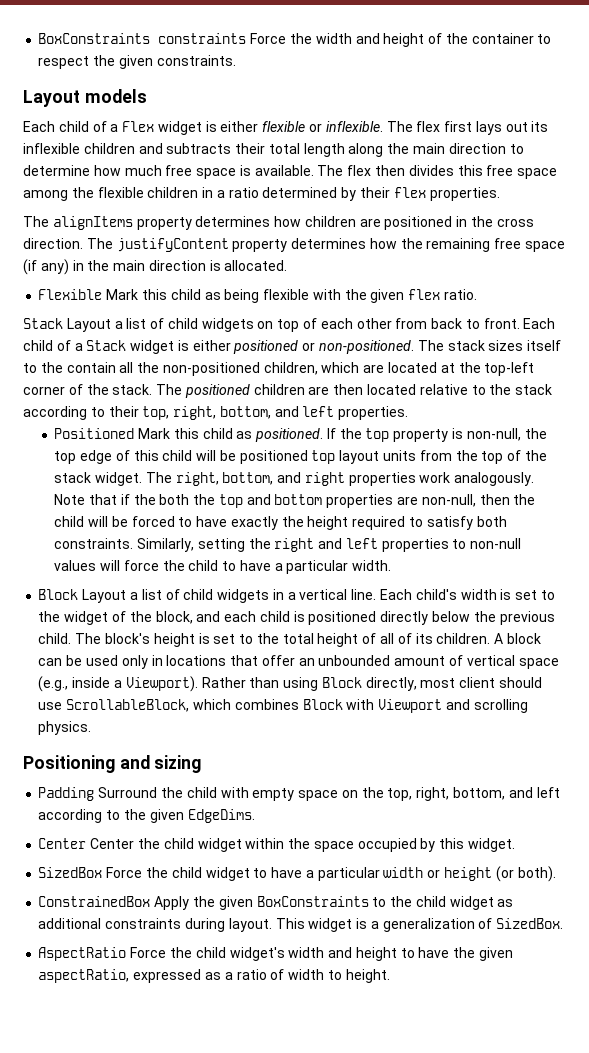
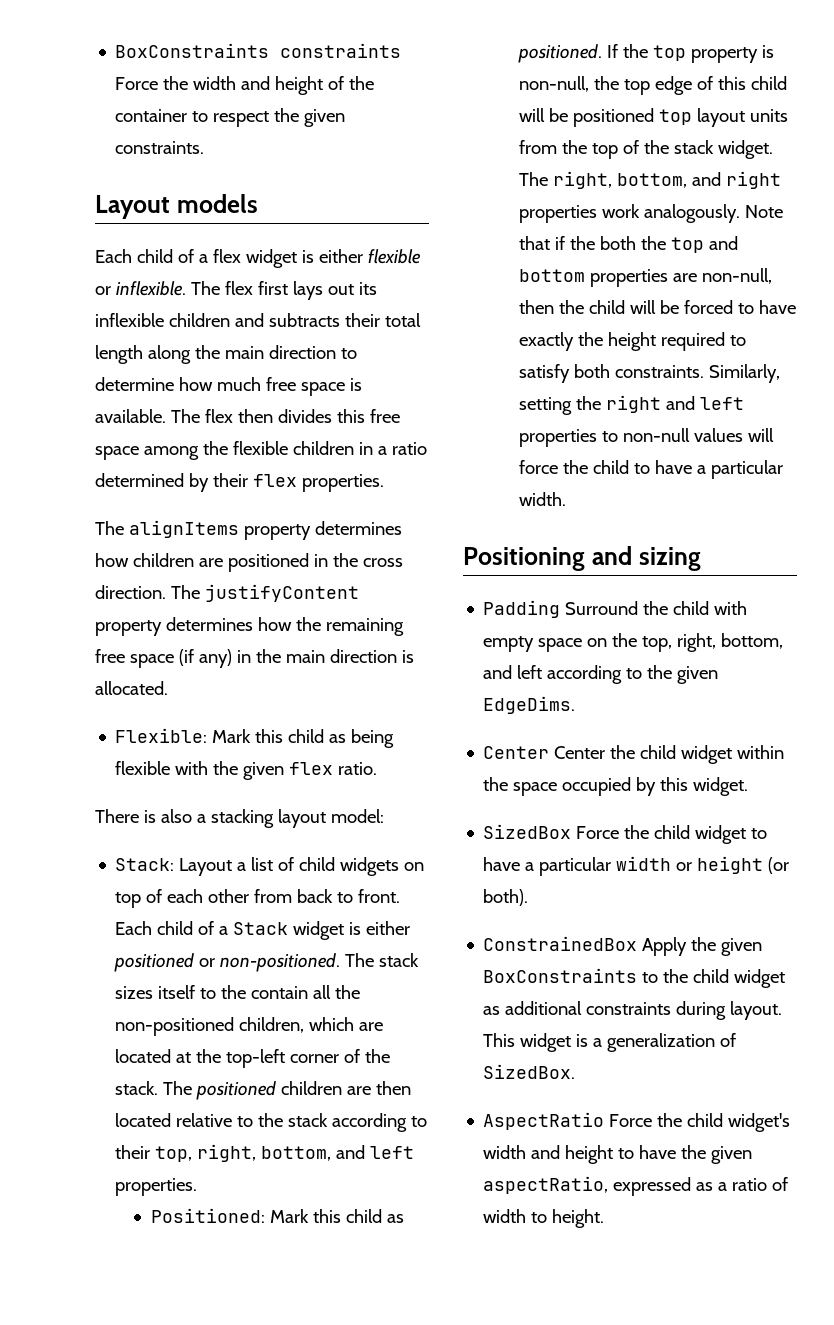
[122,121,155,132] Flex -> [212,249,241,263] flex
[38,289,103,300] Flexible -> [115,728,208,743] Flexible:
[23,318,63,329] Stack -> [95,809,384,828] [115,858,175,871] There is also a stacking layout model: // Stack:
[54,428,135,439] Positioned -> [151,1208,266,1223] Positioned:
[38,589,555,603] [38,611,555,625] [38,633,541,647] [38,655,559,669] [38,676,542,692] [38,699,528,713] [38,721,92,735] // Block Layout a list of child widgets in a vertical line. Each child's width is set to the widget of the block, and each child is positioned directly below the previous child. The block's height is set to the total height of all of its children. A block can be used only in locations that offer an unbounded amount of vertical space (e.g., inside a Viewport). Rather than using Block directly, most client should use ScrollableBlock, which combines Block with Viewport and scrolling physics. -> (567, 499) none

